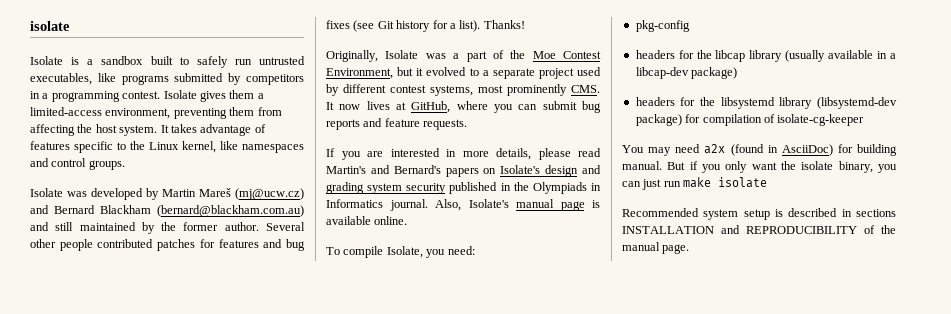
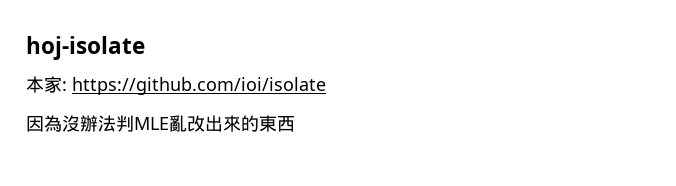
[30,21,70,31] [30,56,305,68] [30,73,304,85] [30,90,264,102] [30,107,282,119] [30,124,266,136] [30,141,304,153] [30,158,125,170] [30,188,304,200] [30,205,304,217] [30,222,305,234] [30,239,305,251] [326,20,525,32] [326,50,601,62] [326,67,601,79] [326,84,600,96] [326,101,601,113] [326,118,468,130] [326,148,601,160] [326,165,601,177] [326,182,601,194] [326,199,600,211] [326,216,408,225] [326,246,475,258] [635,20,690,32] [635,50,896,62] [635,67,738,79] [635,97,897,109] [635,114,865,126] [622,144,897,156] [622,161,897,173] [622,177,768,190] [622,208,896,220] [622,225,896,234] [622,242,690,254] isolate // Isolate is a sandbox built to safely run untrusted executables, like programs submitted by competitors in a programming contest. Isolate gives them a limited-access environment, preventing them from affecting the host system. It takes advantage of features specific to the Linux kernel, like namespaces and control groups. // Isolate was developed by Martin Mareš (mj@ucw.cz) and Bernard Blackham (bernard@blackham.com.au) and still maintained by the former author. Several other people contributed patches for features and bug fixes (see Git history for a list). Thanks! // Originally, Isolate was a part of the Moe Contest Environment, but it evolved to a separate project used by different contest systems, most prominently CMS. It now lives at GitHub, where you can submit bug reports and feature requests. // If you are interested in more details, please read Martin's and Bernard's papers on Isolate's design and grading system security published in the Olympiads in Informatics journal. Also, Isolate's manual page is available online. // To compile Isolate, you need: // pkg-config // headers for the libcap library (usually available in a libcap-dev package) // headers for the libsystemd library (libsystemd-dev package) for compilation of isolate-cg-keeper // You may need a2x (found in AsciiDoc) for building manual. But if you only want the isolate binary, you can just run make isolate // Recommended system setup is described in sections INSTALLATION and REPRODUCIBILITY of the manual page. -> [26,36,145,60] [26,76,326,95] [26,115,295,132] hoj-isolate // 本家: https://github.com/ioi/isolate // 因為沒辦法判MLE亂改出來的東西

